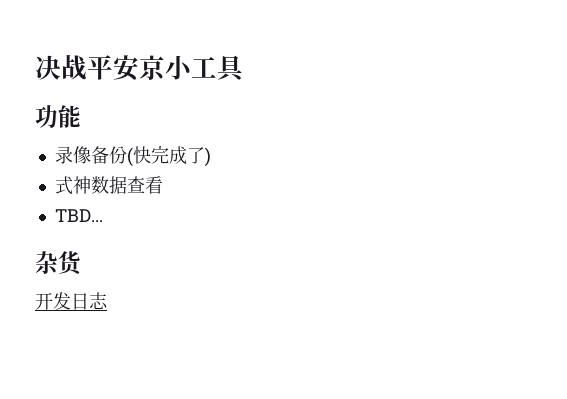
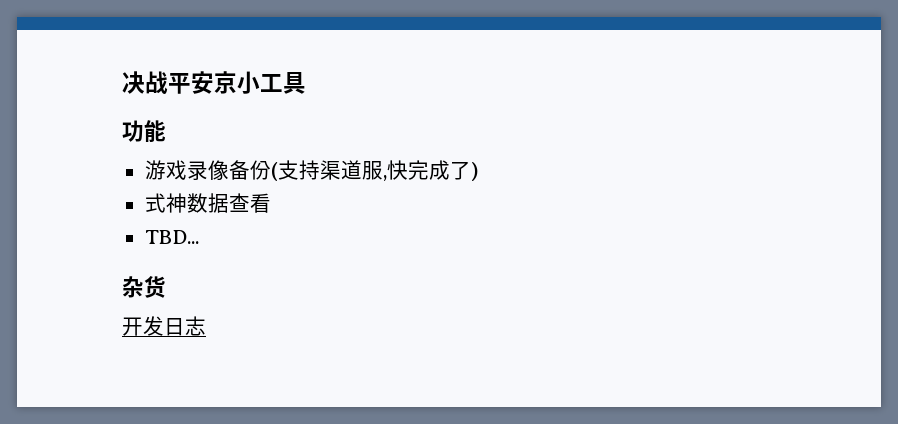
(81, 116) none -> [144,160,187,180] 游戏
(133, 157) none -> [277,160,387,181] 支持渠道服,

